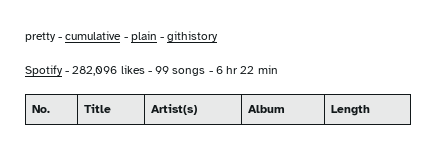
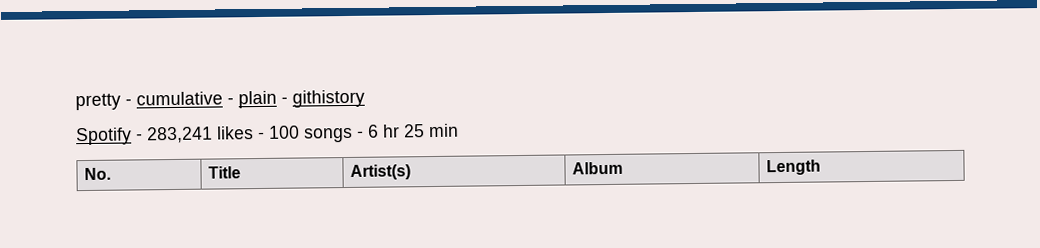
[72,66,118,76] 282,096 -> [147,126,213,144] 283,241
[155,66,170,74] 99 -> [269,125,300,139] 100
[240,66,255,74] 22 -> [403,124,425,138] 25

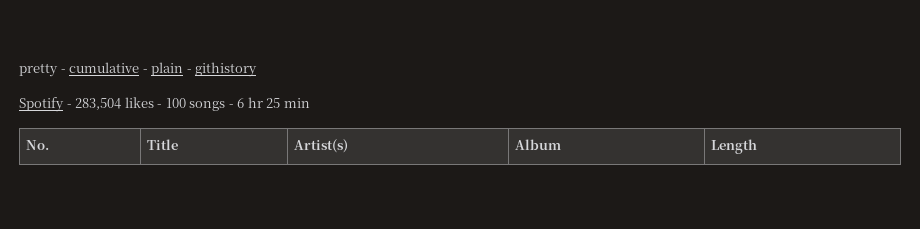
[147,126,213,144] 283,241 -> [75,98,122,110] 283,504

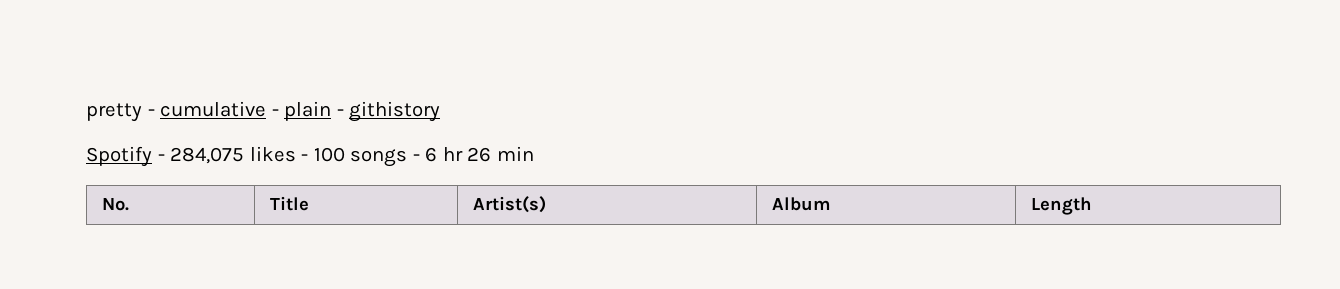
[75,98,122,110] 283,504 -> [170,147,245,164] 284,075
[266,98,281,108] 25 -> [467,147,492,162] 26

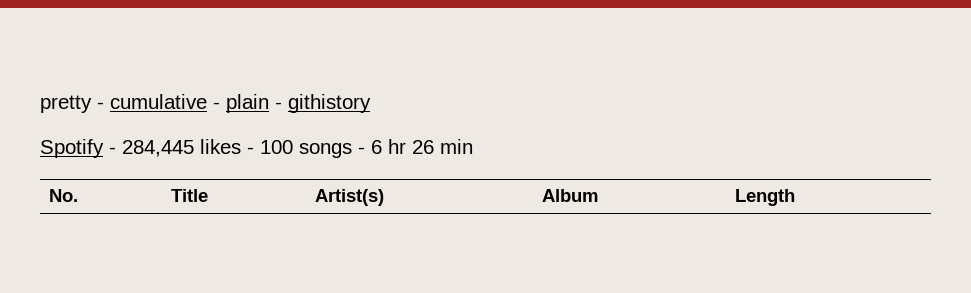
[170,147,245,164] 284,075 -> [122,140,194,157] 284,445

